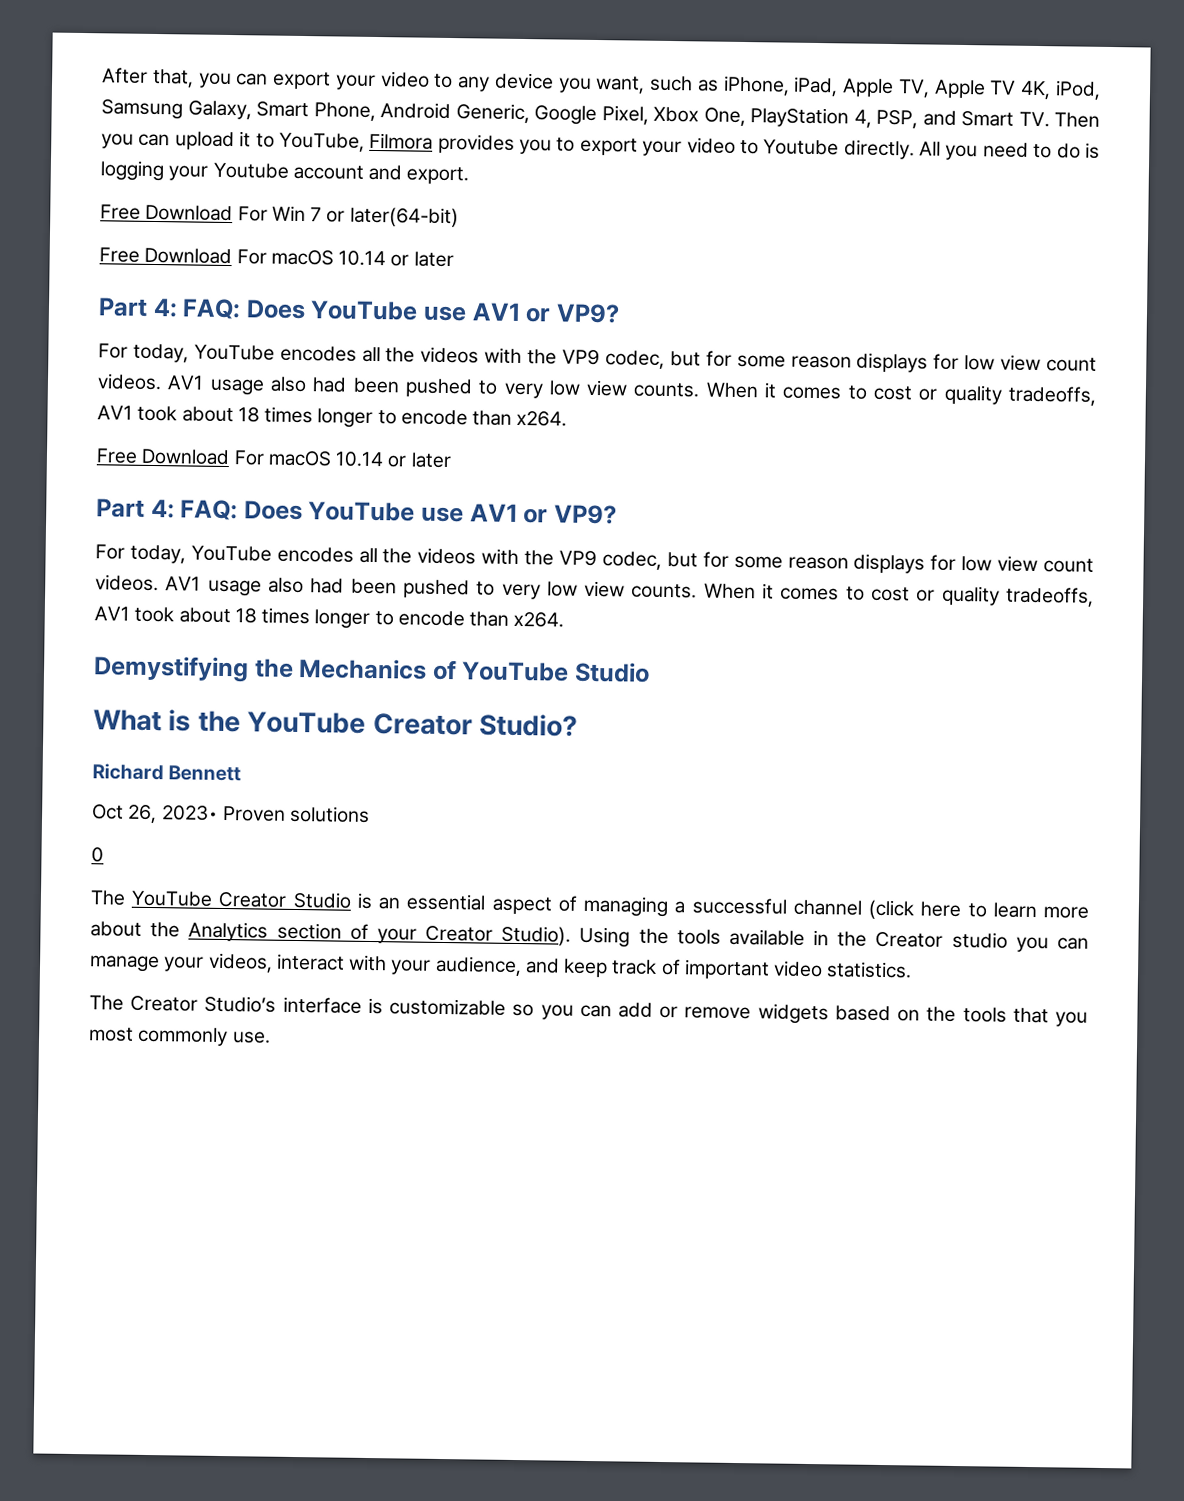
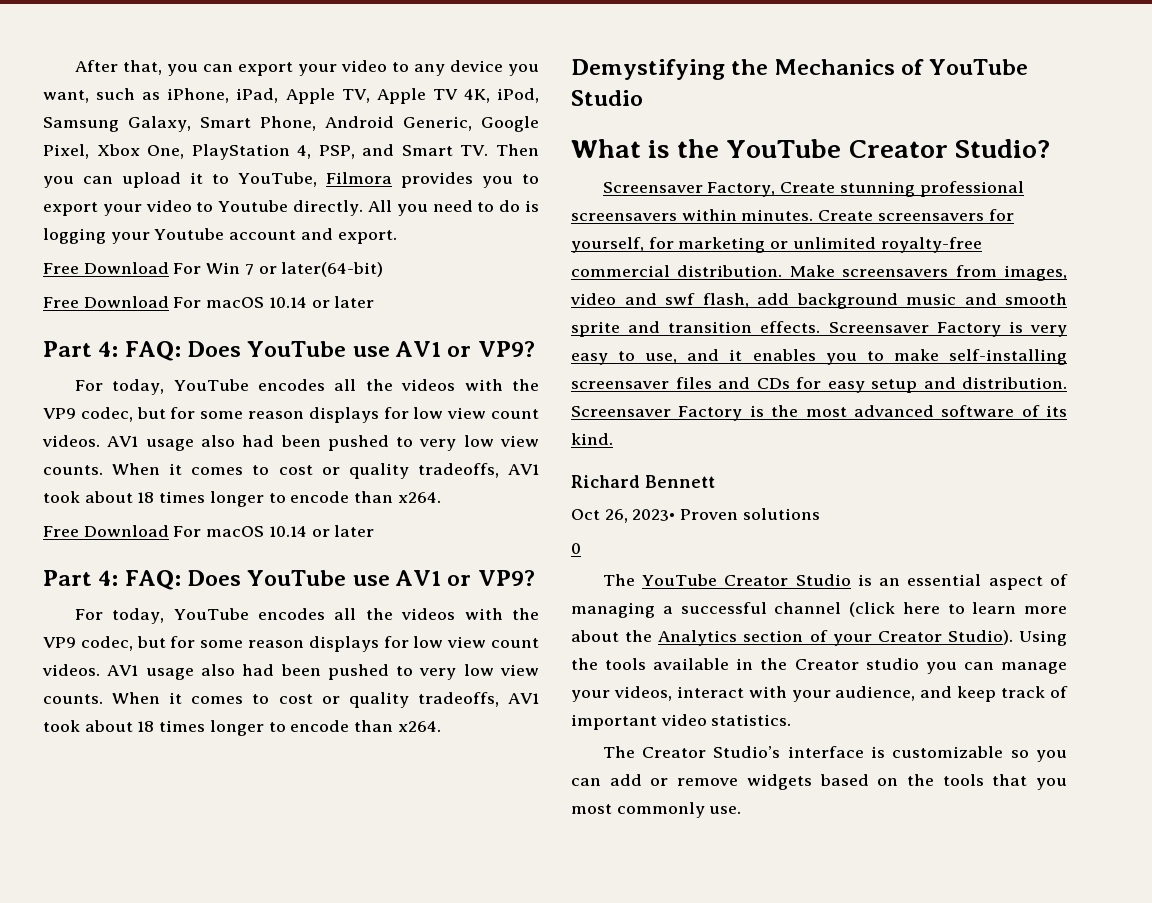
(579, 725) none -> [602,181,1024,197] [571,209,1014,221] [571,237,982,253] [571,265,1067,281] [570,293,1067,309] [571,321,1067,337] [571,349,1067,365] [571,377,1067,393] [571,405,1067,421] [571,433,613,445] // Screensaver Factory, Create stunning professional screensavers within minutes. Create screensavers for yourself, for marketing or unlimited royalty-free commercial distribution. Make screensavers from images, video and swf flash, add background music and smooth sprite and transition effects. Screensaver Factory is very easy to use, and it enables you to make self-installing screensaver files and CDs for easy setup and distribution. Screensaver Factory is the most advanced software of its kind.

